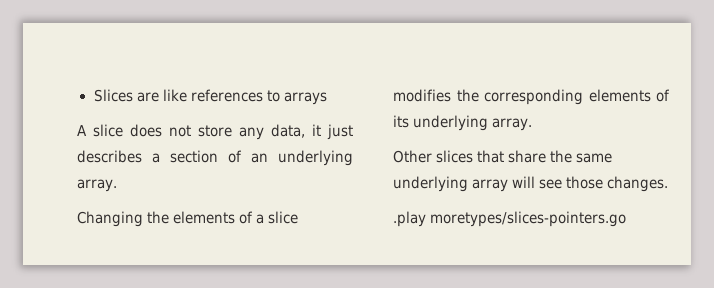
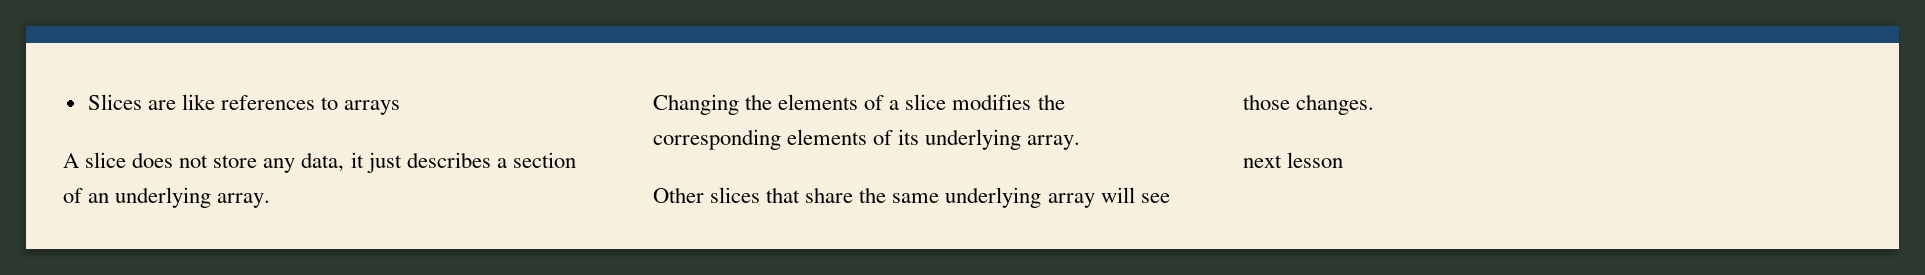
[393,211,627,227] .play moretypes/slices-pointers.go -> [1243,152,1344,168] next lesson

